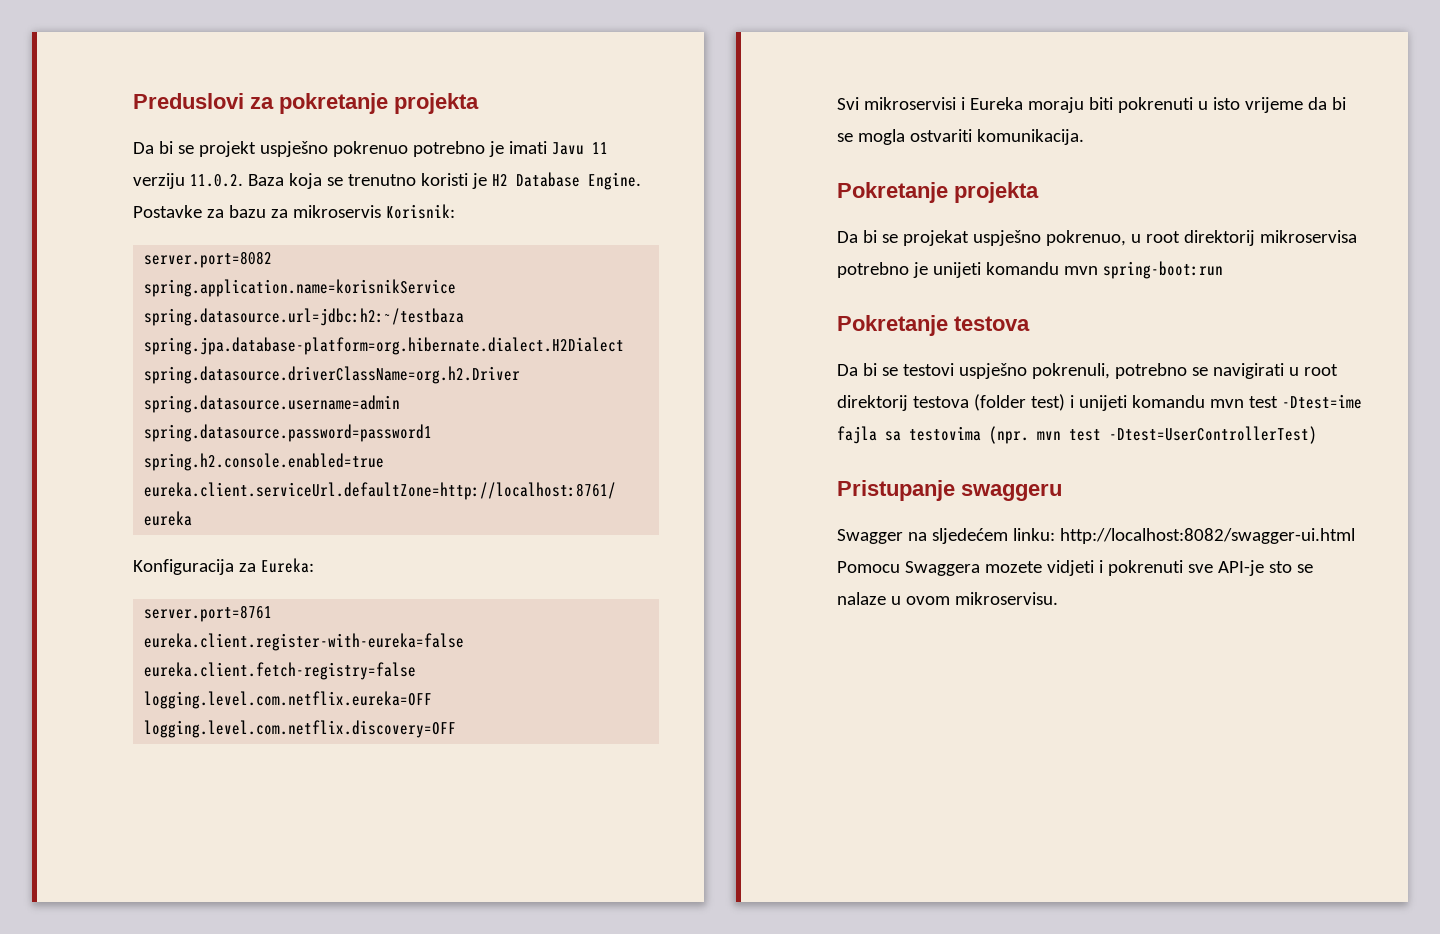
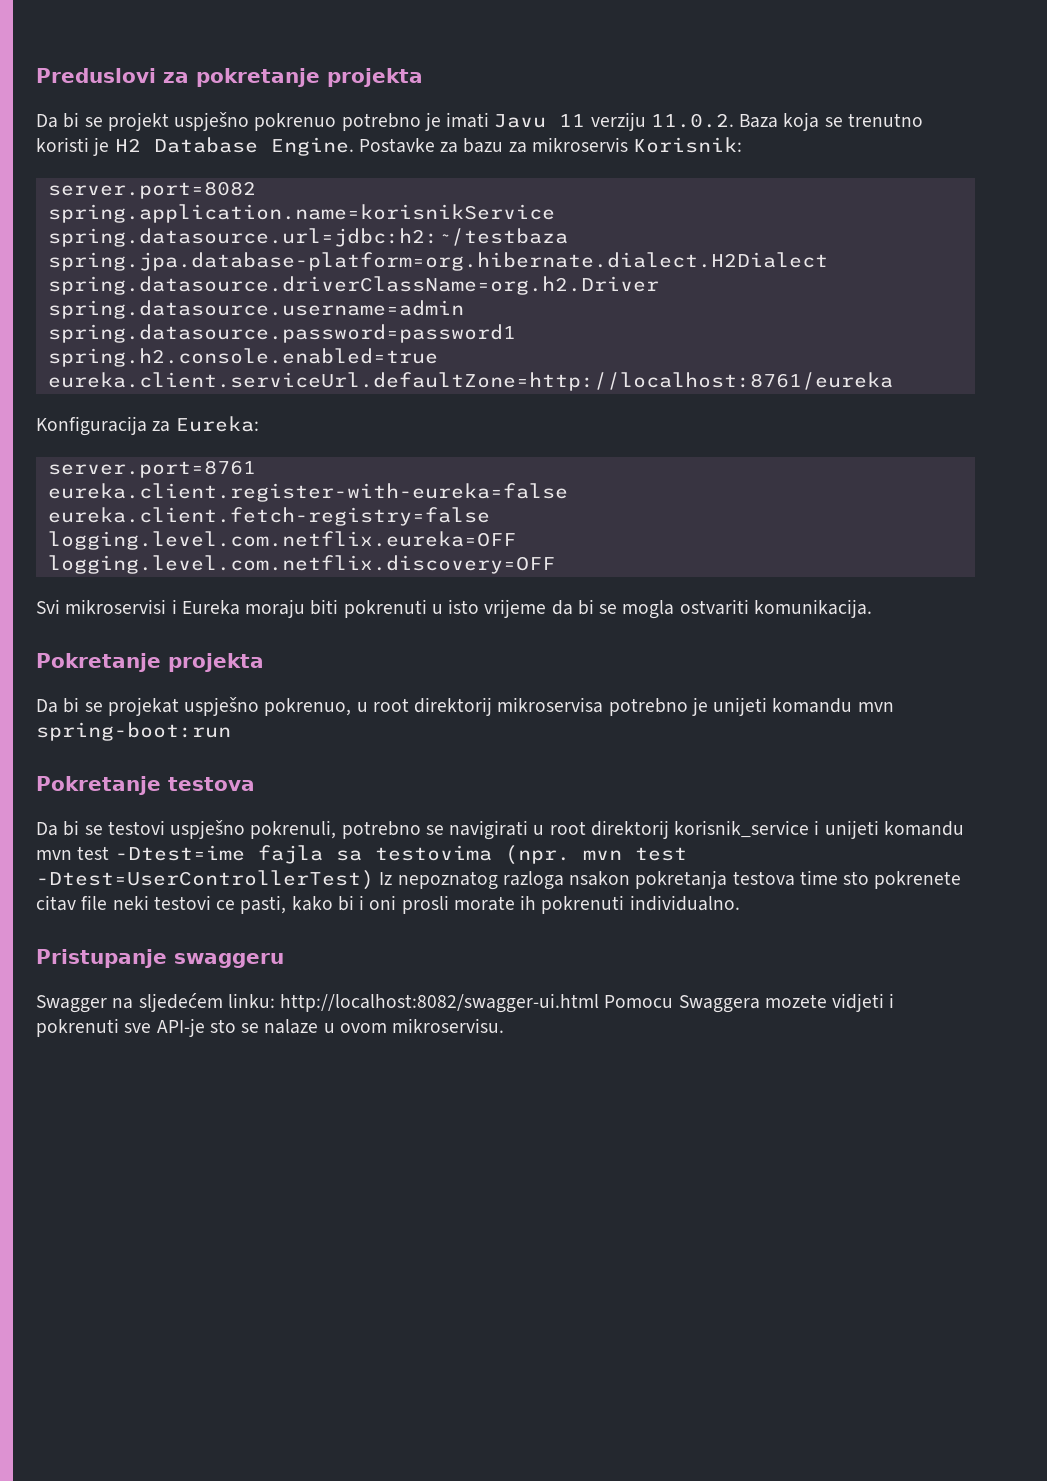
[912,394,1065,411] testova (folder test) -> [674,820,810,838] korisnik_service
(1317, 435) none -> [379,870,962,890] [36,895,740,914] Iz nepoznatog razloga nsakon pokretanja testova time sto pokrenete citav file neki testovi ce pasti, kako bi i oni prosli morate ih pokrenuti individualno.

